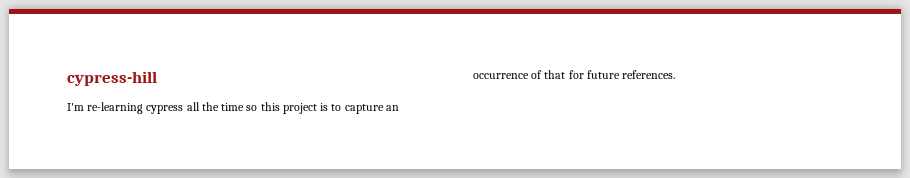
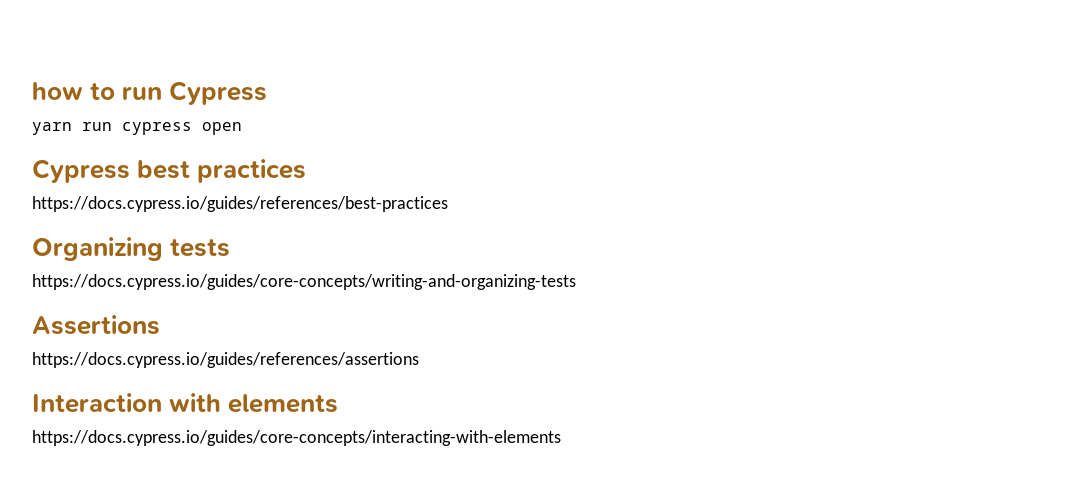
[67,71,157,86] [67,102,399,114] [473,70,676,79] cypress-hill // I'm re-learning cypress all the time so this project is to capture an occurrence of that for future references. -> [32,81,268,105] [32,122,242,135] [32,159,307,183] [32,196,448,212] [32,237,231,261] [32,274,576,290] [32,315,160,335] [32,352,419,368] [32,393,339,413] [32,430,561,446] how to run Cypress // yarn run cypress open // Cypress best practices // https://docs.cypress.io/guides/references/best-practices // Organizing tests // https://docs.cypress.io/guides/core-concepts/writing-and-organizing-tests // Assertions // https://docs.cypress.io/guides/references/assertions // Interaction with elements // https://docs.cypress.io/guides/core-concepts/interacting-with-elements

